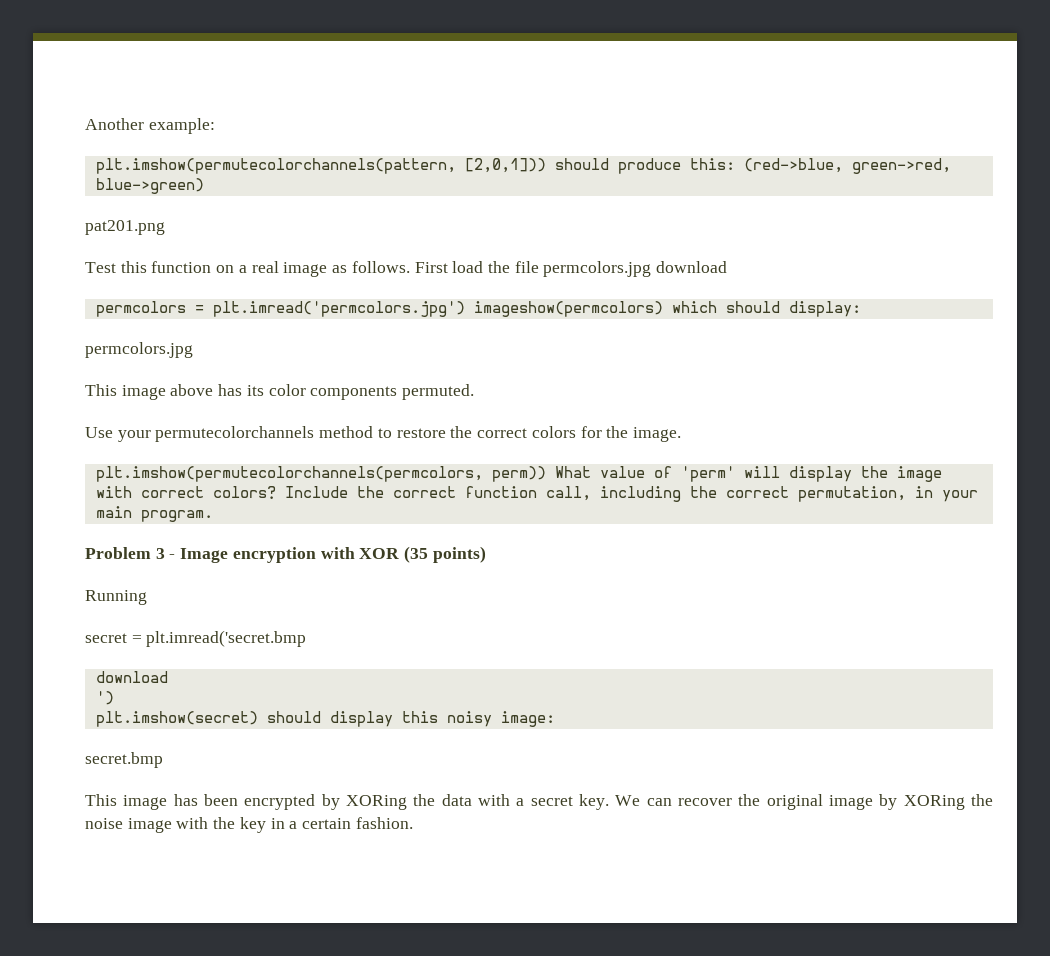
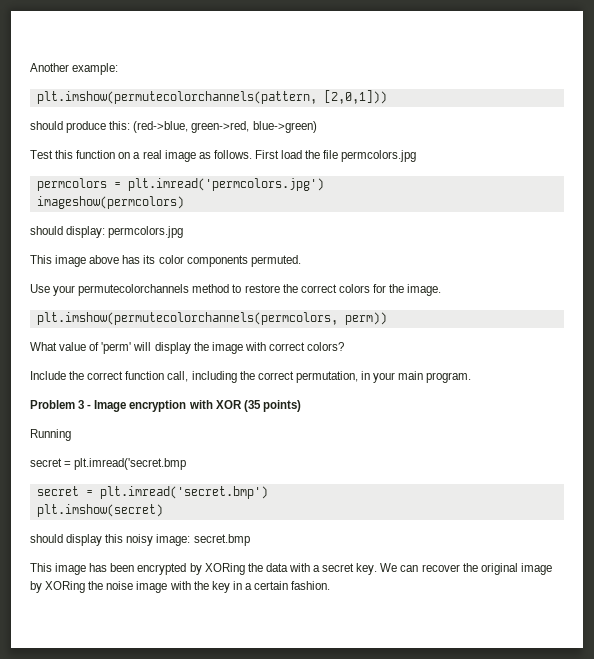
(546, 165) none -> (387, 97) //
[85,220,165,235] // pat201.png -> (317, 127) none
[656,261,728,273] download -> (417, 156) none
(465, 309) none -> (324, 184) //
[671,301,717,313] which -> (184, 202) //
(861, 309) // -> (106, 232) none
(546, 474) none -> (387, 318) //
(276, 492) none -> (345, 346) //
[95,671,168,683] [95,691,114,705] download // ') -> [36,486,268,499] secret = plt.imread('secret.bmp')
(258, 719) none -> (163, 510) //
(555, 719) // -> (191, 540) none

